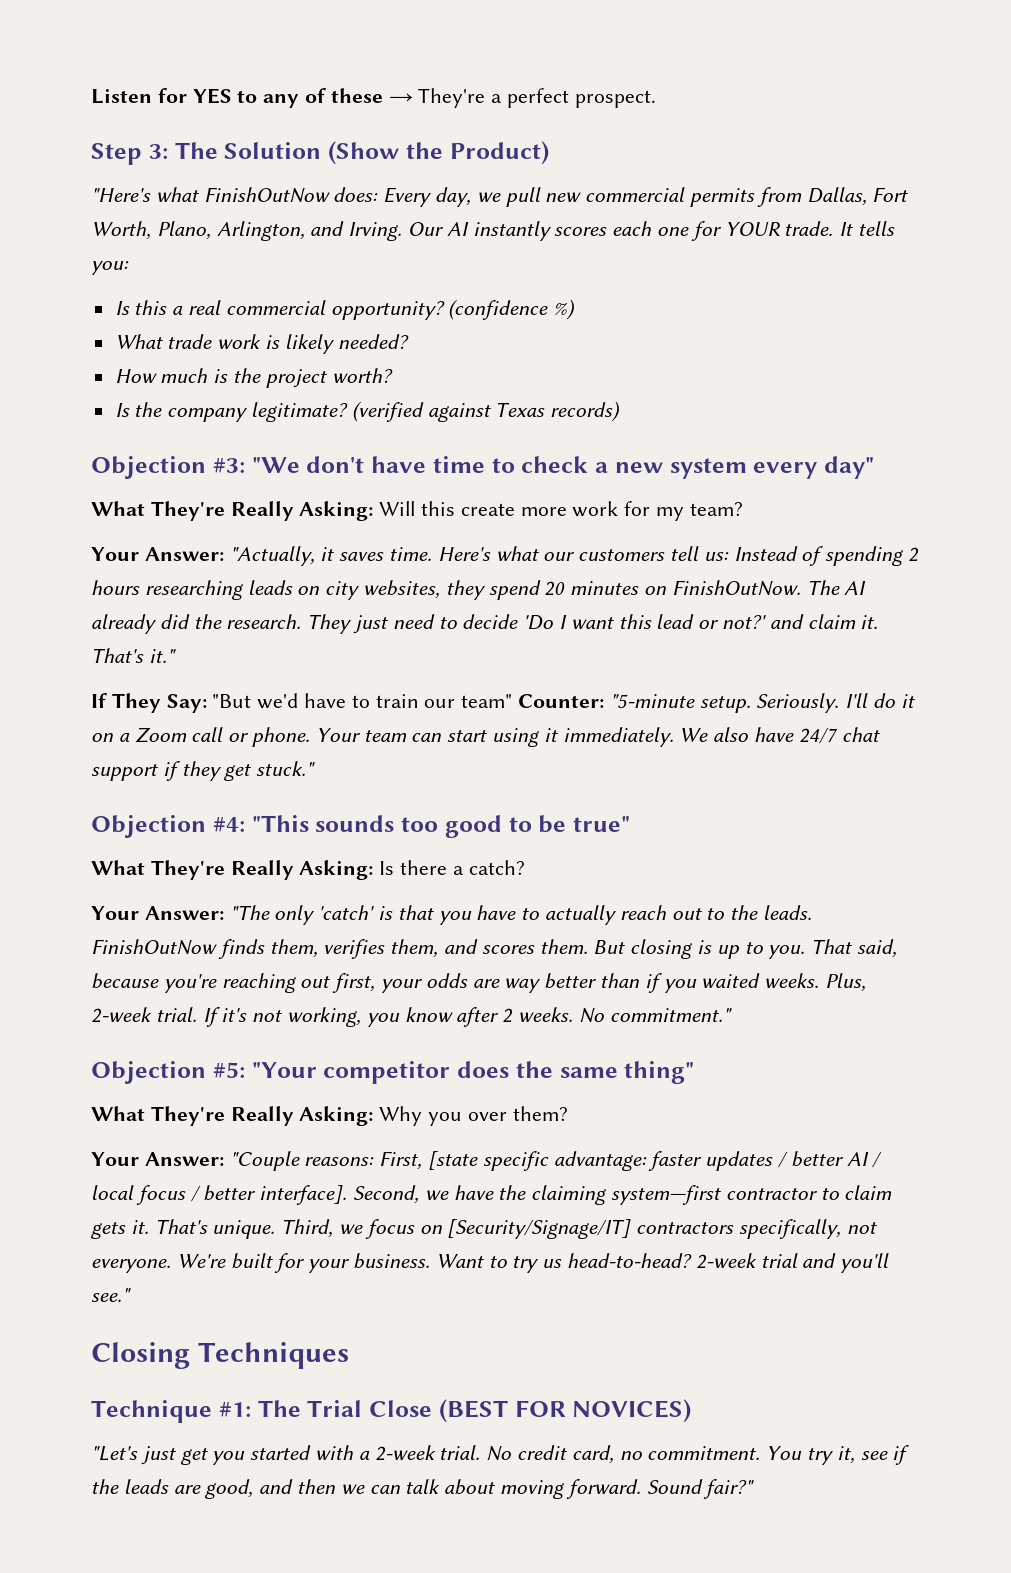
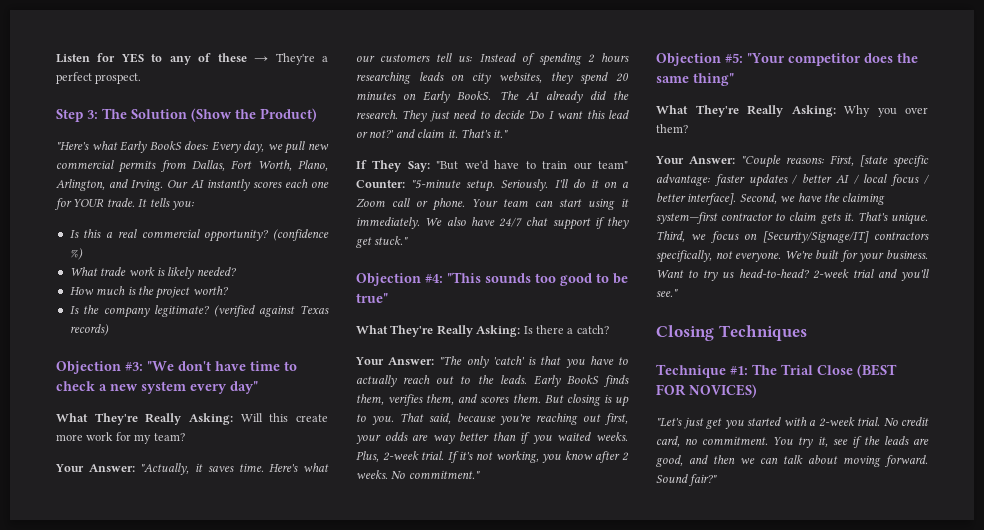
[203,187,330,203] FinishOutNow -> [120,141,182,153] Early BookS
[671,580,801,596] FinishOutNow. -> [423,91,492,103] Early BookS.
[91,939,217,955] FinishOutNow -> [533,375,599,387] Early BookS

